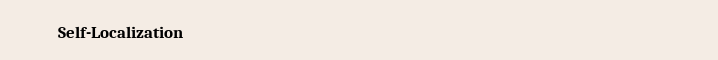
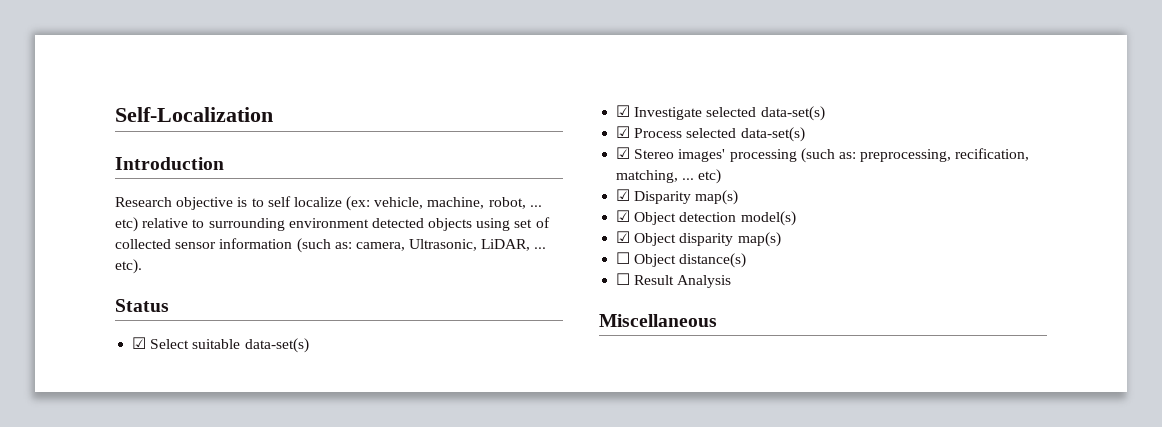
(183, 32) none -> [115,157,224,170] [115,196,542,211] [115,217,550,232] [115,238,547,253] [115,259,142,274] [115,299,169,312] [132,337,309,353] [616,105,825,121] [616,126,805,142] [616,147,1030,163] [616,169,722,184] [616,189,739,205] [616,210,796,226] [616,231,781,247] [616,252,747,268] [616,273,732,288] [599,314,717,327] // Introduction // Research objective is to self localize (ex: vehicle, machine, robot, ... etc) relative to surrounding environment detected objects using set of collected sensor information (such as: camera, Ultrasonic, LiDAR, ... etc). // Status // ☑ Select suitable data-set(s) // ☑ Investigate selected data-set(s) // ☑ Process selected data-set(s) // ☑ Stereo images' processing (such as: preprocessing, recification, matching, ... etc) // ☑ Disparity map(s) // ☑ Object detection model(s) // ☑ Object disparity map(s) // ☐ Object distance(s) // ☐ Result Analysis // Miscellaneous

